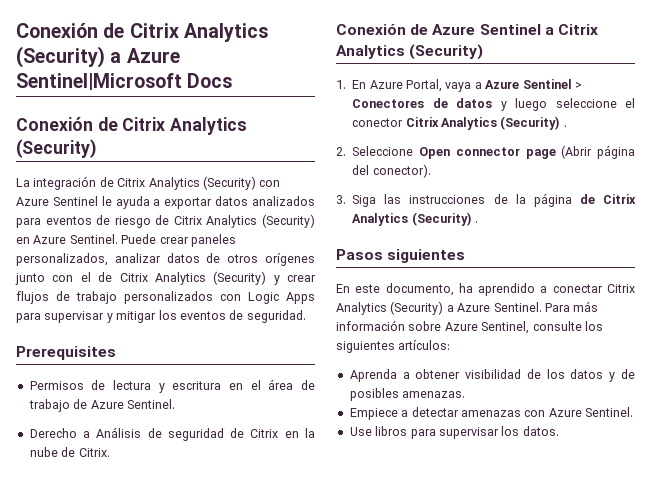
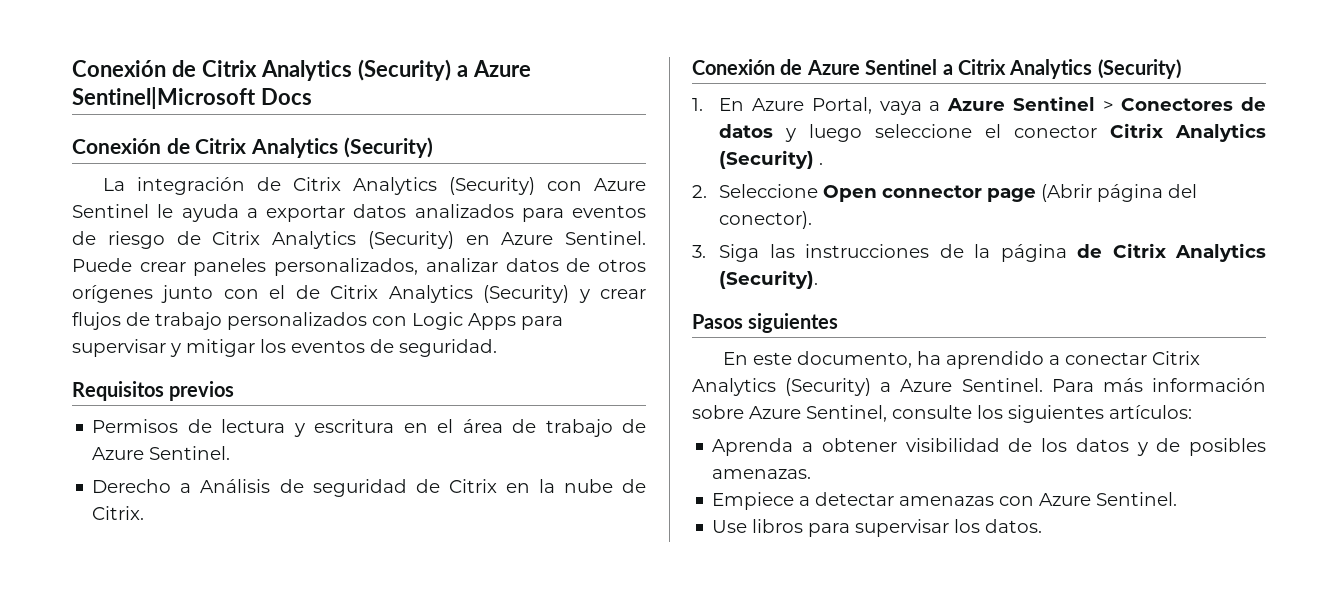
[16,346,116,360] Prerequisites -> [72,381,235,401] Requisitos previos
[411,212,478,226] (Security) . -> [719,270,819,289] (Security).

